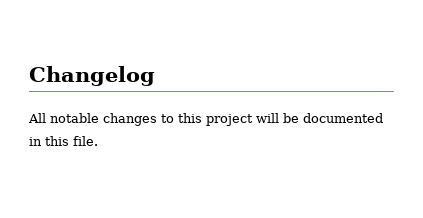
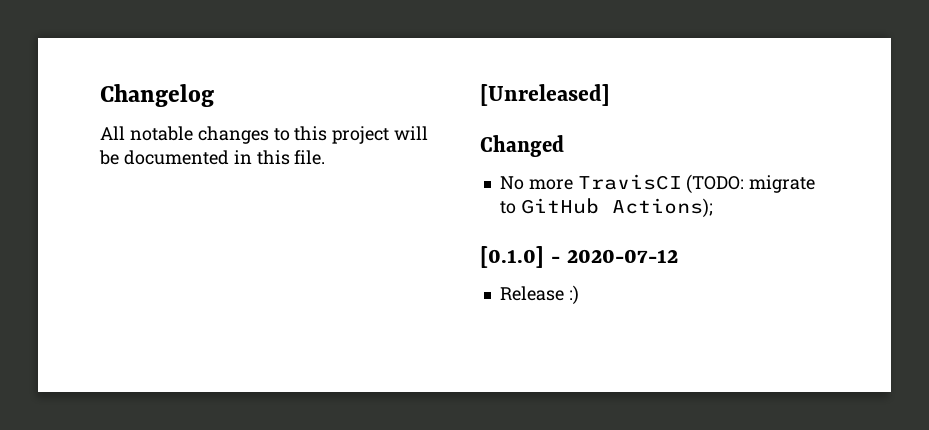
(98, 141) none -> [480,84,610,106] [480,135,564,157] [499,174,816,194] [499,198,713,218] [480,246,678,268] [499,285,579,305] // [Unreleased] // Changed // No more TravisCI (TODO: migrate to GitHub Actions); // [0.1.0] - 2020-07-12 // Release :)

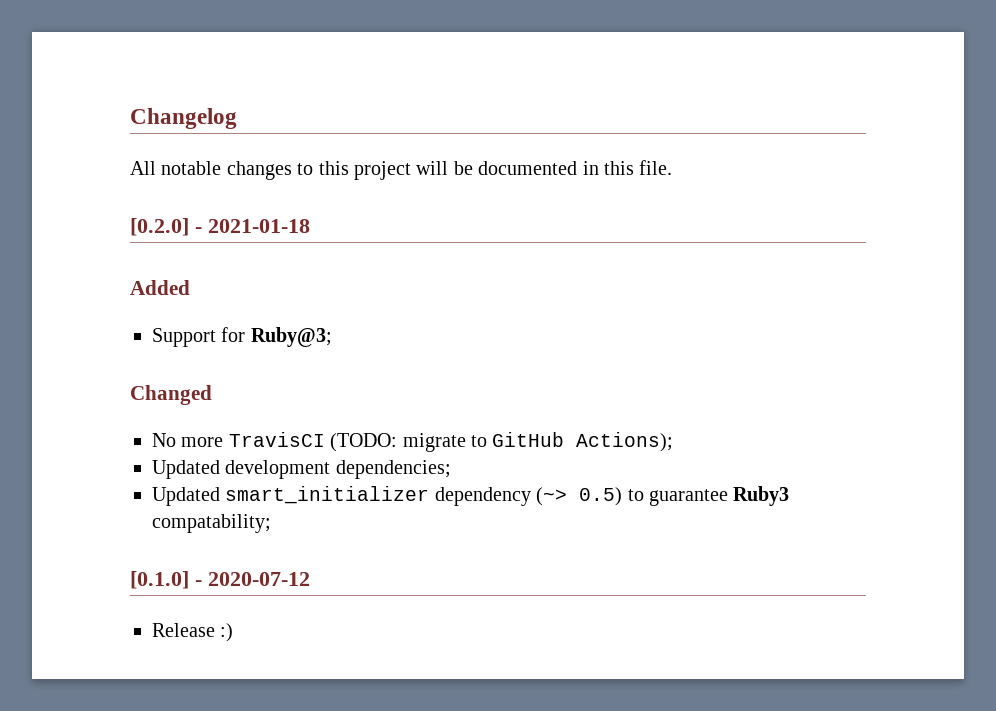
[480,84,610,106] [Unreleased] -> [130,218,310,236] [130,280,190,295] [152,327,332,347] [0.2.0] - 2021-01-18 // Added // Support for Ruby@3;
(713, 208) none -> [152,460,451,479] [152,486,790,506] [152,514,271,533] // Updated development dependencies; // Updated smart_initializer dependency (~> 0.5) to guarantee Ruby3 compatability;

